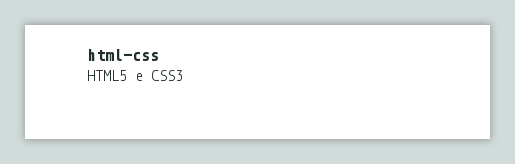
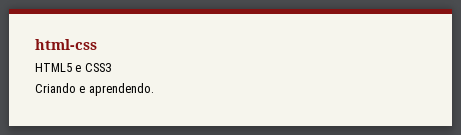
(183, 75) none -> [35,83,154,96] // Criando e aprendendo.

